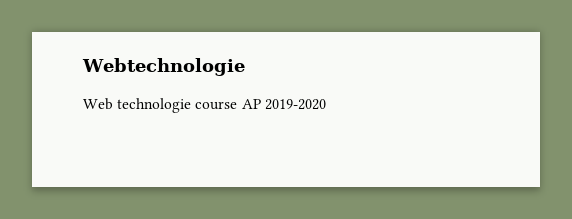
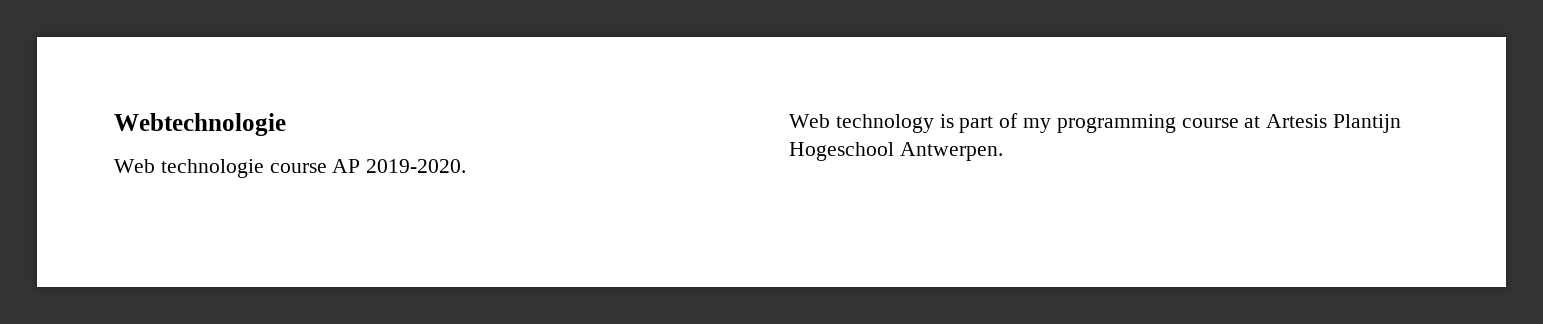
[264,99,326,110] 2019-2020 -> [366,159,467,173] [789,113,1402,133] [789,142,1003,161] 2019-2020. // Web technology is part of my programming course at Artesis Plantijn Hogeschool Antwerpen.

